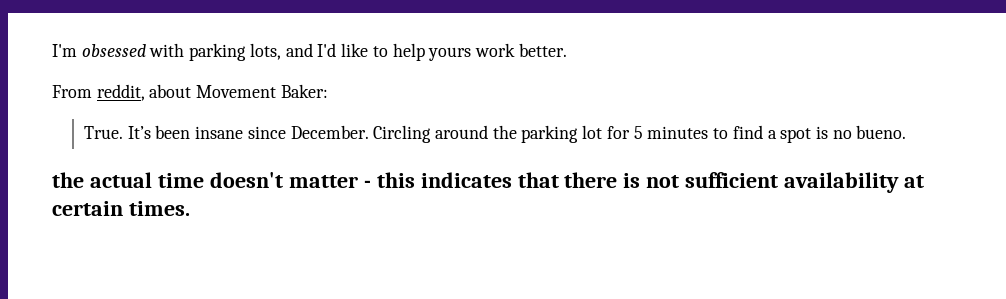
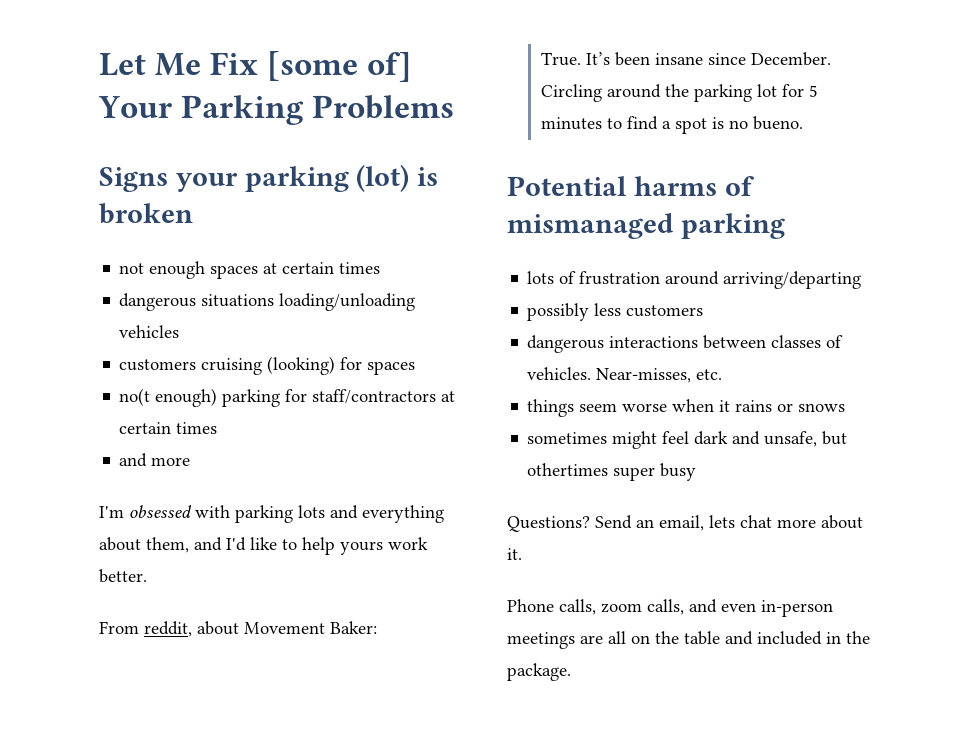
[52,43,281,61] I'm obsessed with parking lots, -> [99,51,412,82] [98,95,455,125] [99,164,439,192] [99,203,193,224] [119,261,381,279] [119,293,416,311] [119,325,180,338] [119,356,416,375] [119,388,456,407] [119,422,218,434] [119,453,191,467] [99,505,444,523] [99,537,189,553] Let Me Fix [some of] Your Parking Problems // Signs your parking (lot) is broken // not enough spaces at certain times // dangerous situations loading/unloading vehicles // customers cruising (looking) for spaces // no(t enough) parking for staff/contractors at certain times // and more // I'm obsessed with parking lots and everything about them,
[52,172,925,193] [52,201,190,216] the actual time doesn't matter - this indicates that there is not sufficient availability at certain times. -> [507,176,755,196] [507,213,785,239] [527,271,862,289] [527,303,704,321] [527,335,844,353] [527,367,723,383] [527,399,846,417] [527,431,848,449] [527,463,697,481] [507,515,863,532] [507,548,522,560] [507,599,833,617] [507,631,870,649] [507,663,571,681] Potential harms of mismanaged parking // lots of frustration around arriving/departing // possibly less customers // dangerous interactions between classes of vehicles. Near-misses, etc. // things seem worse when it rains or snows // sometimes might feel dark and unsafe, but othertimes super busy // Questions? Send an email, lets chat more about it. // Phone calls, zoom calls, and even in-person meetings are all on the table and included in the package.

